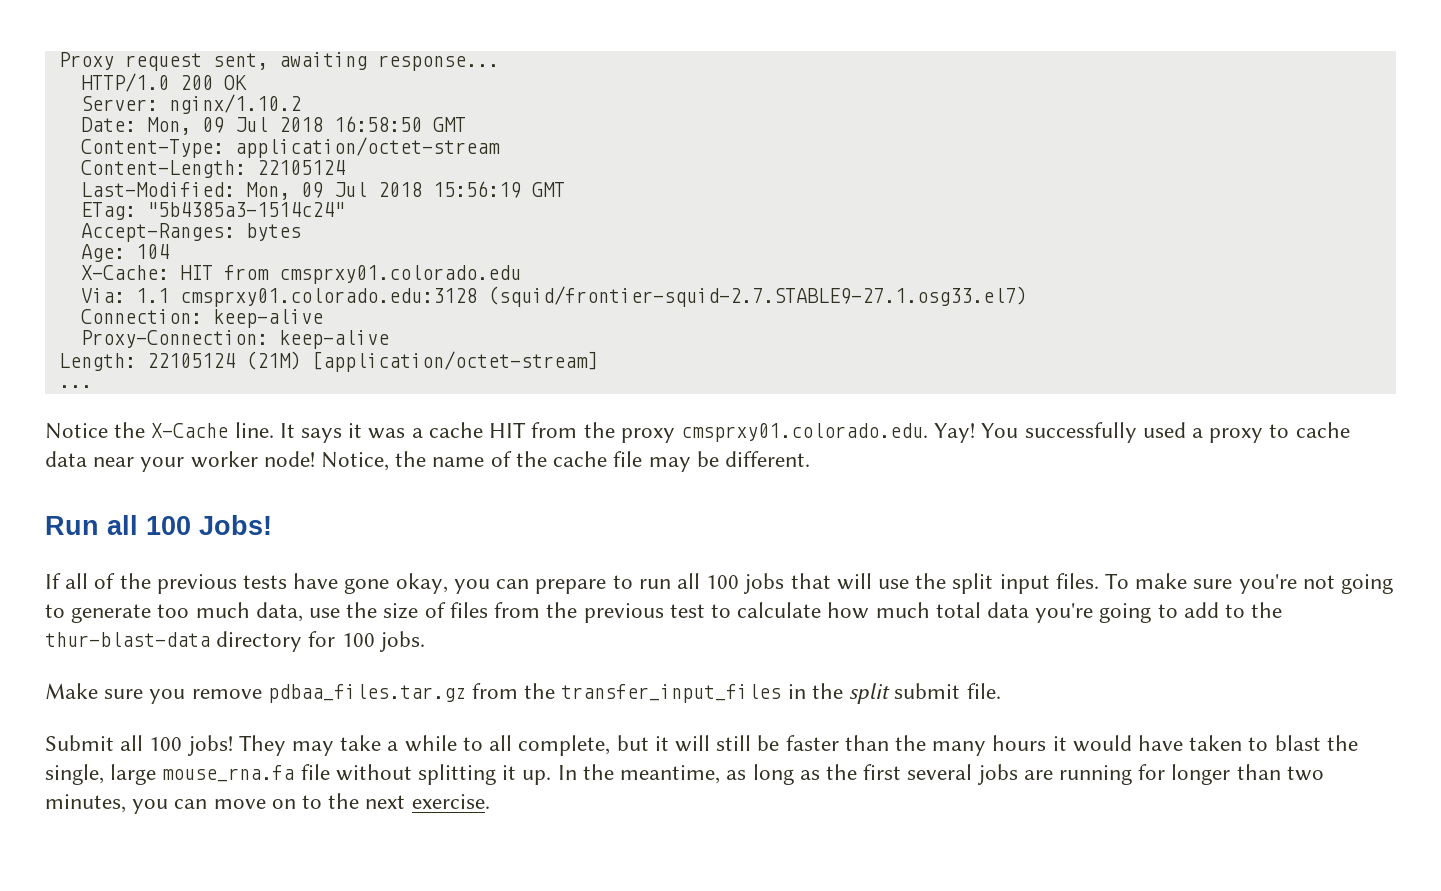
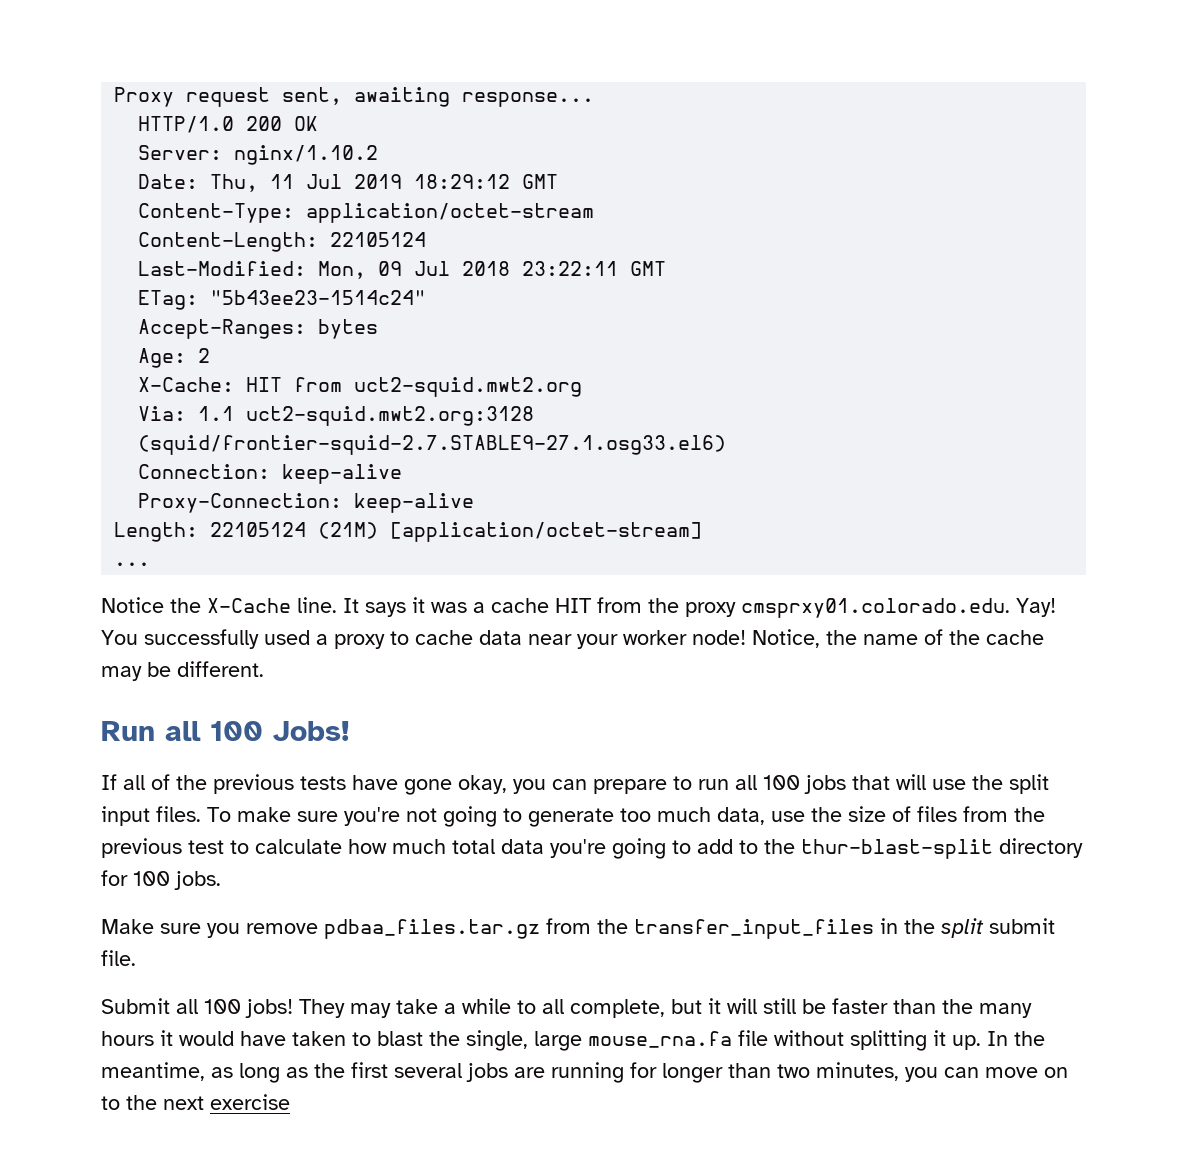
[146,116,422,135] Mon, 09 Jul 2018 16:58:50 -> [210,174,511,192] Thu, 11 Jul 2019 18:29:12
[432,181,521,198] 15:56:19 -> [522,261,619,276] 23:22:11
[146,202,345,217] "5b4385a3-1514c24" -> [210,290,427,305] "5b43ee23-1514c24"
[135,244,169,259] 104 -> [198,348,211,363] 2
[278,265,521,284] cmsprxy01.colorado.edu -> [354,377,583,397] uct2-squid.mwt2.org
[179,286,1027,307] cmsprxy01.colorado.edu:3128 (squid/frontier-squid-2.7.STABLE9-27.1.osg33.el7) -> [246,406,535,426] [138,435,727,455] uct2-squid.mwt2.org:3128 (squid/frontier-squid-2.7.STABLE9-27.1.osg33.el6)
[613,451,643,467] file -> (1044, 637) none
[45,632,210,647] thur-blast-data -> [801,839,993,859] thur-blast-split
[411,794,490,809] exercise. -> [210,1094,290,1110] exercise

